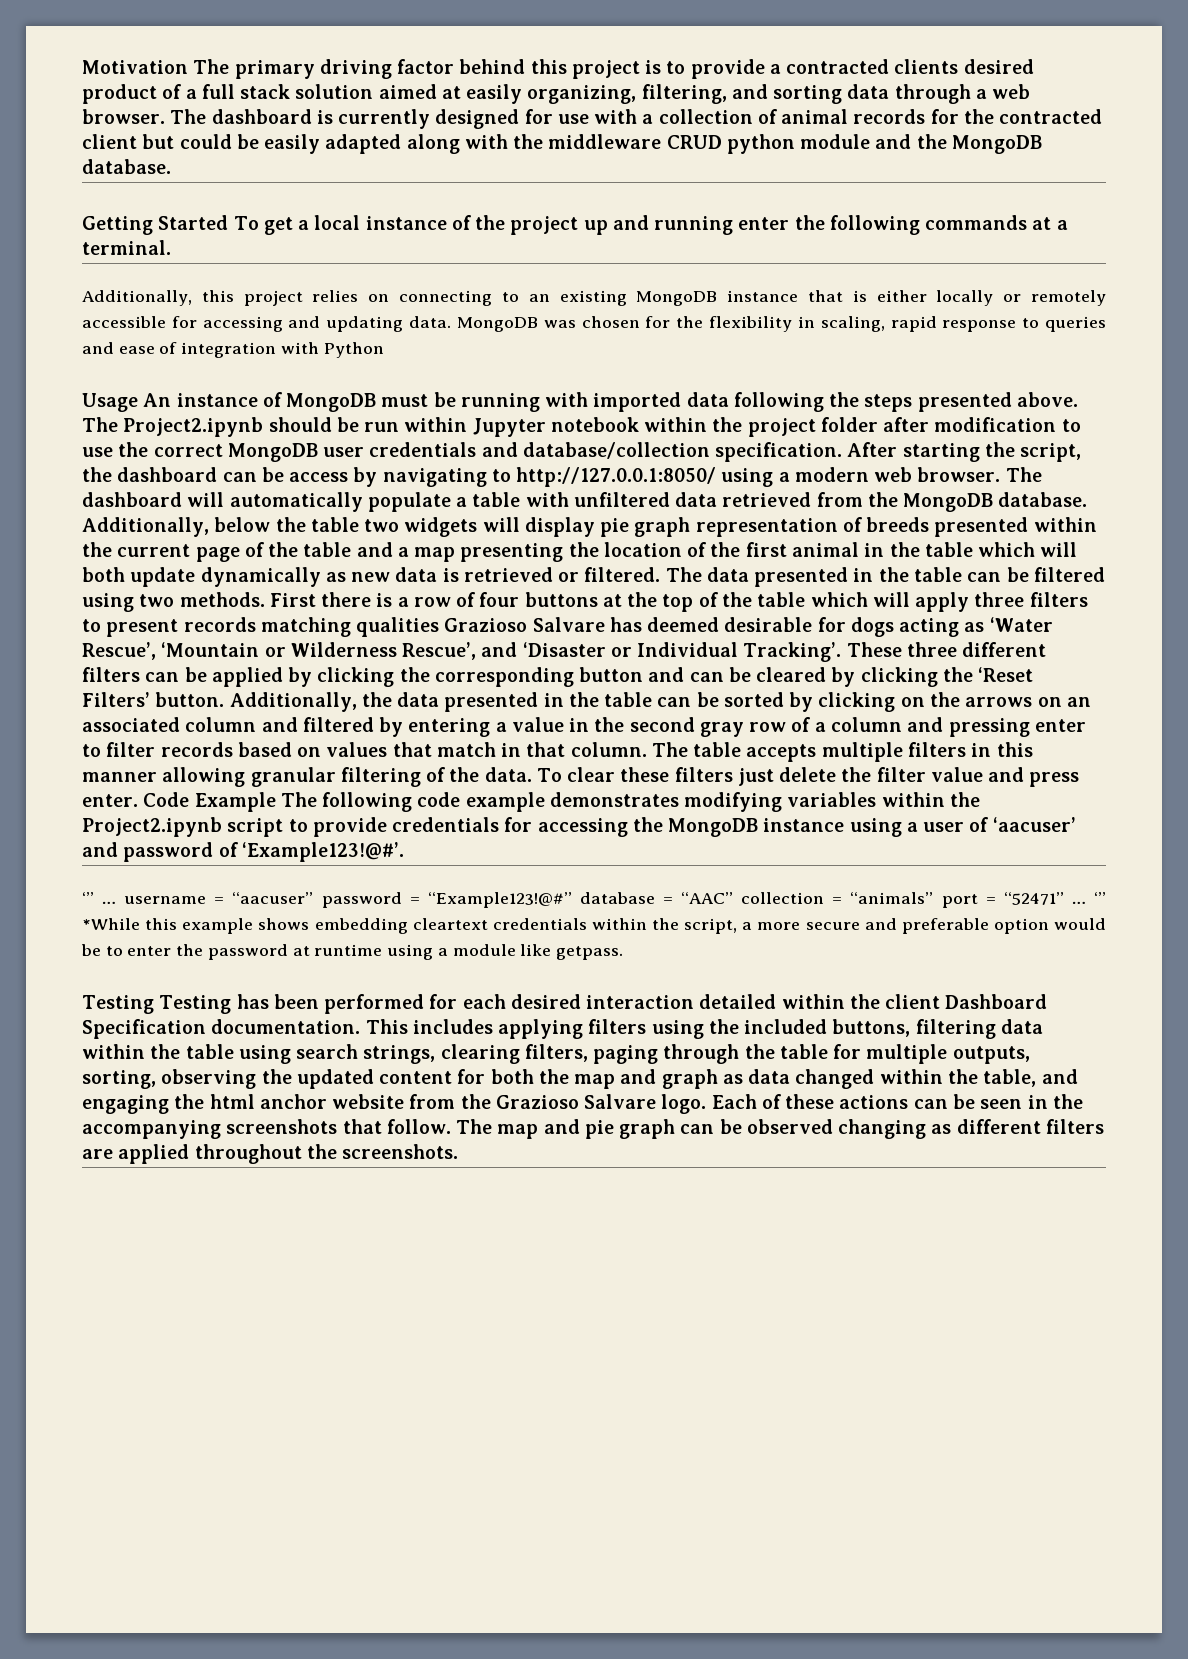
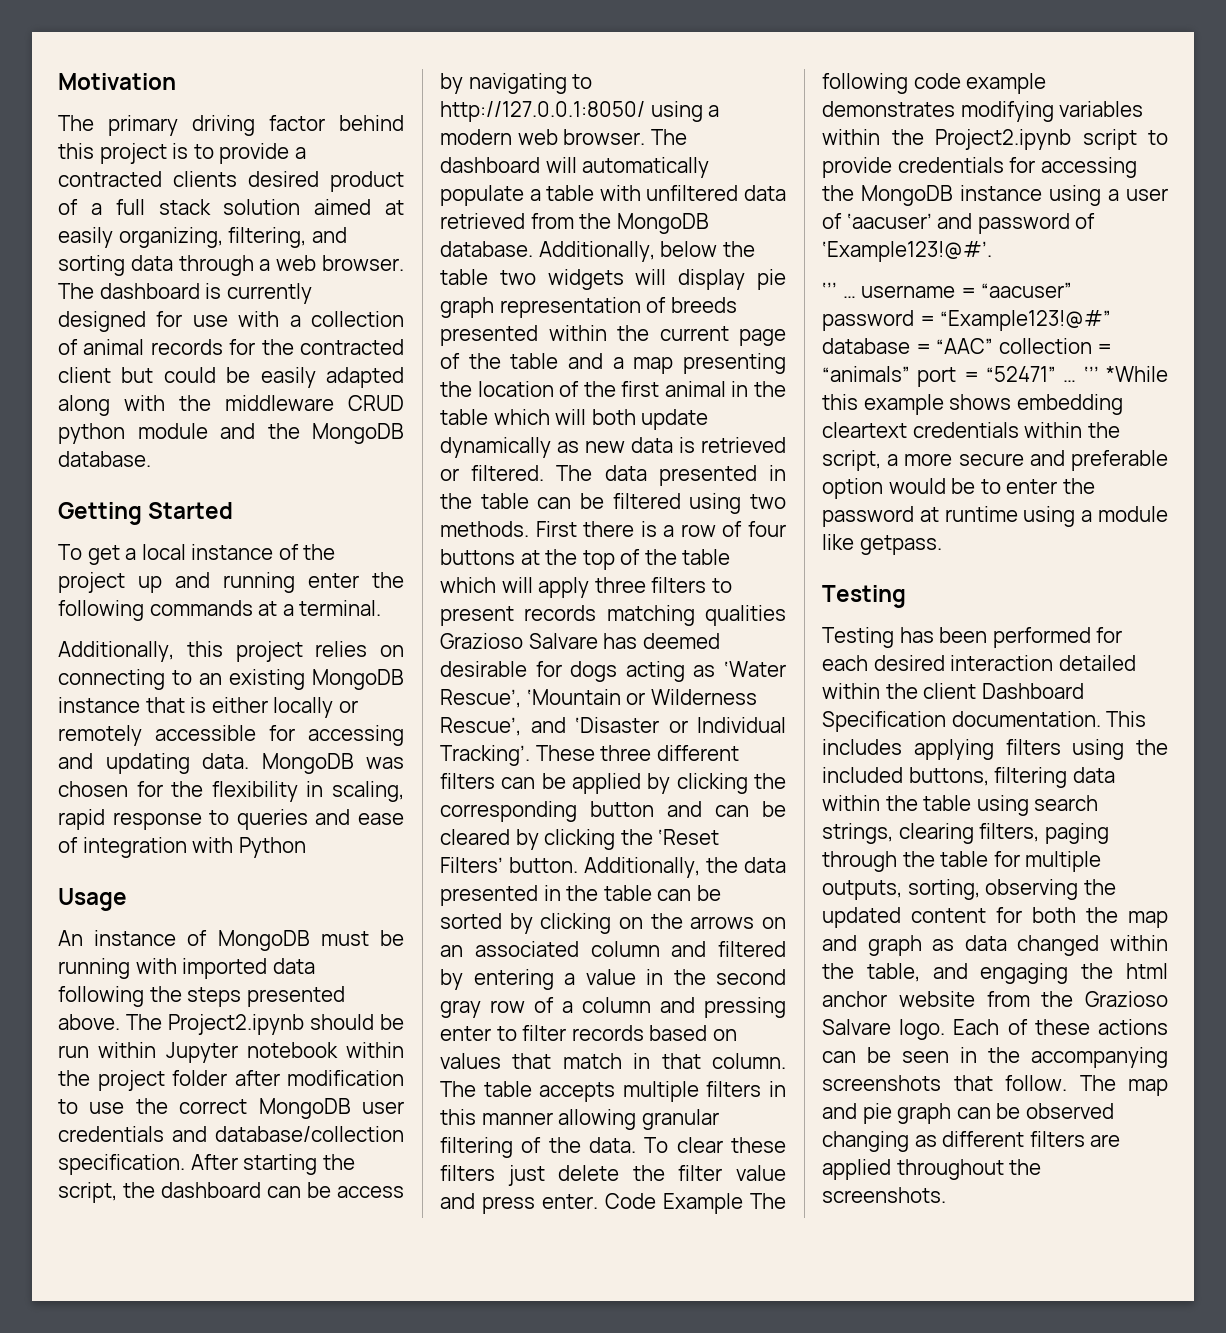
(188, 67) none -> (176, 81) //
(229, 222) none -> (234, 510) //
(138, 402) none -> (127, 899) //
(154, 1004) none -> (906, 596) //

